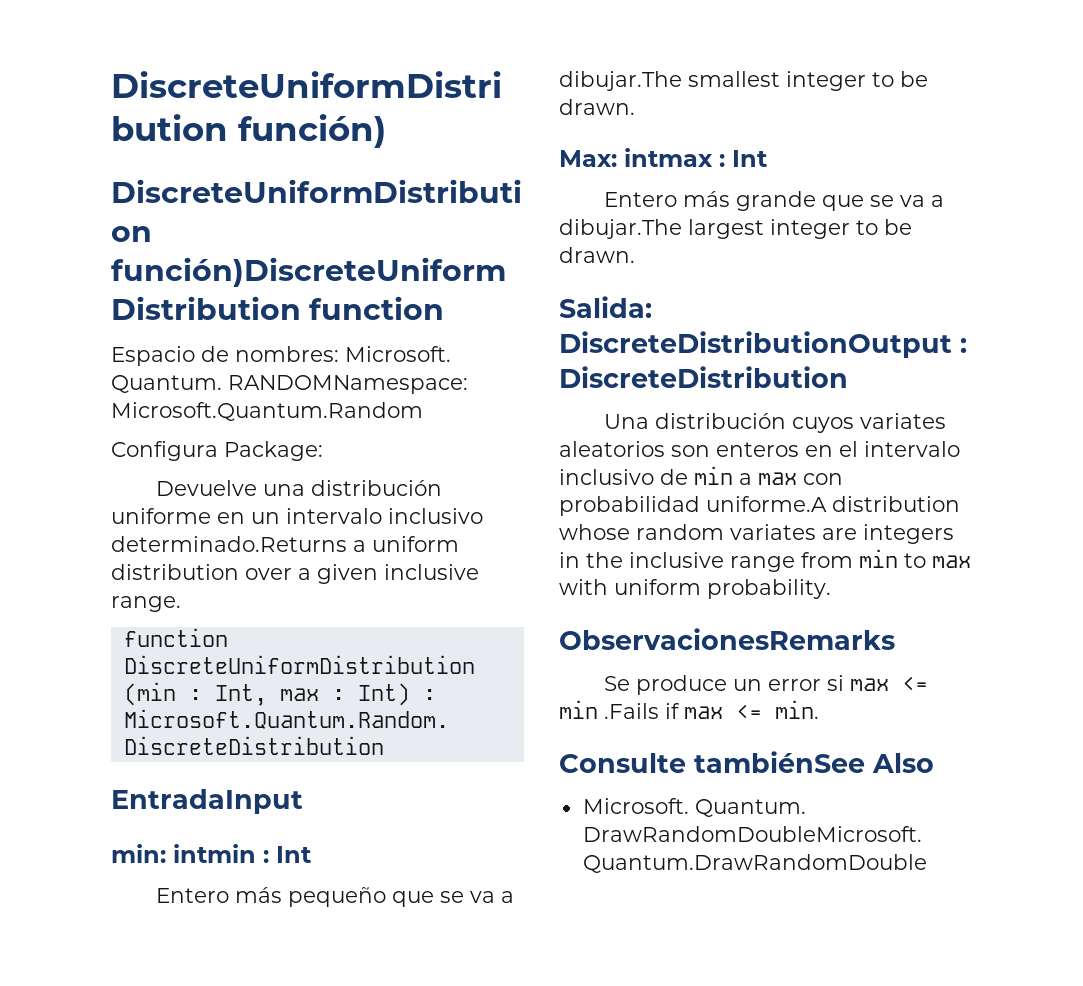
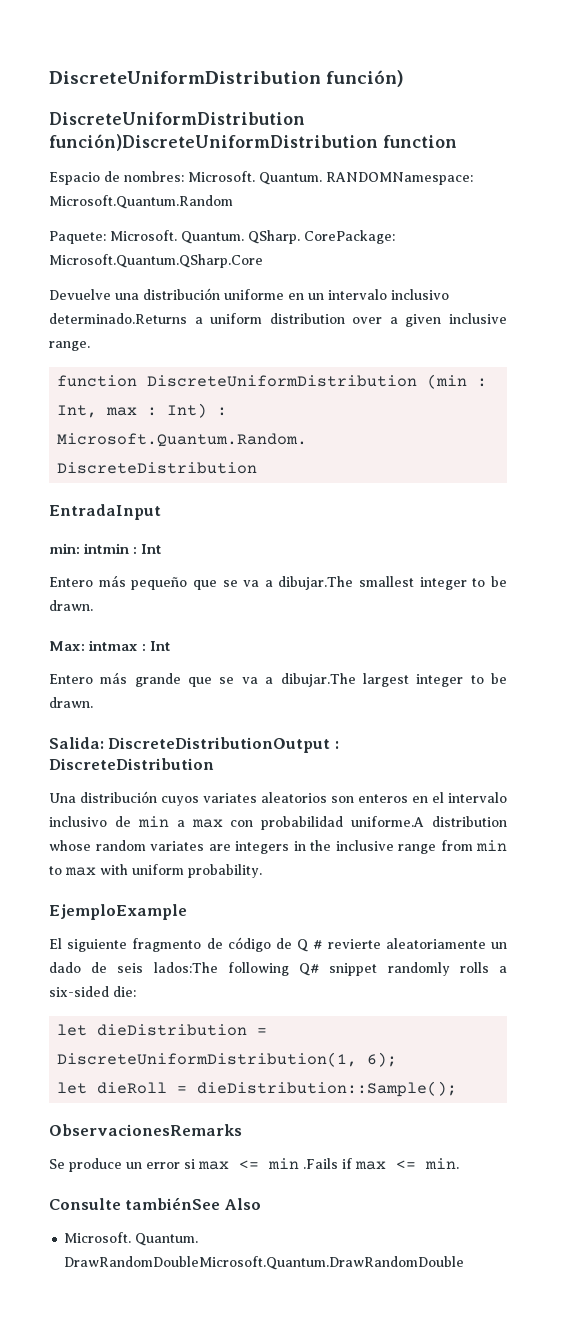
[111,441,323,461] Configura Package: -> [49,230,395,244] [49,254,263,268] Paquete: Microsoft. Quantum. QSharp. CorePackage: Microsoft.Quantum.QSharp.Core
(831, 589) none -> [49,904,187,920] [49,937,507,952] [49,962,507,976] [49,986,136,997] [57,1024,268,1036] [57,1052,398,1067] [57,1081,458,1097] // EjemploExample // El siguiente fragmento de código de Q # revierte aleatoriamente un dado de seis lados:The following Q# snippet randomly rolls a six-sided die: // let dieDistribution = DiscreteUniformDistribution(1, 6); // let dieRoll = dieDistribution::Sample();

